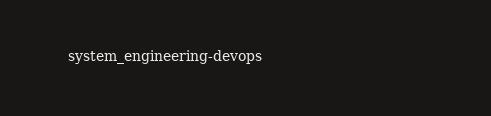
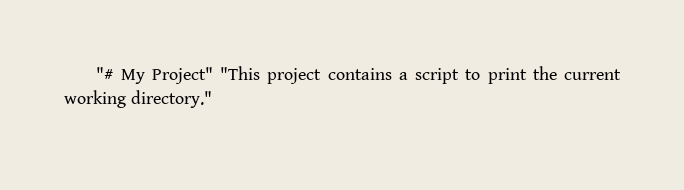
[68,50,262,64] system_engineering-devops -> [96,66,621,84] [64,90,212,108] "# My Project" "This project contains a script to print the current working directory."

